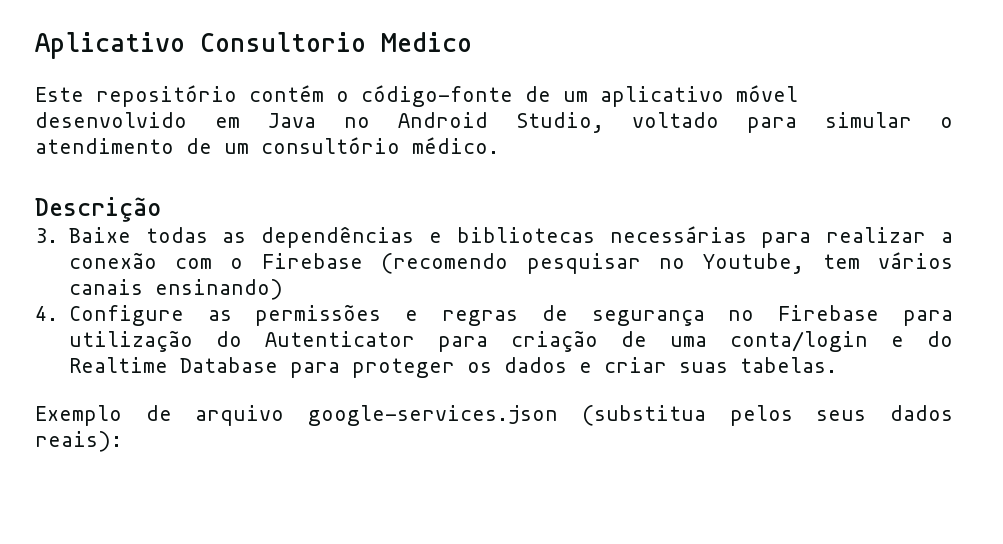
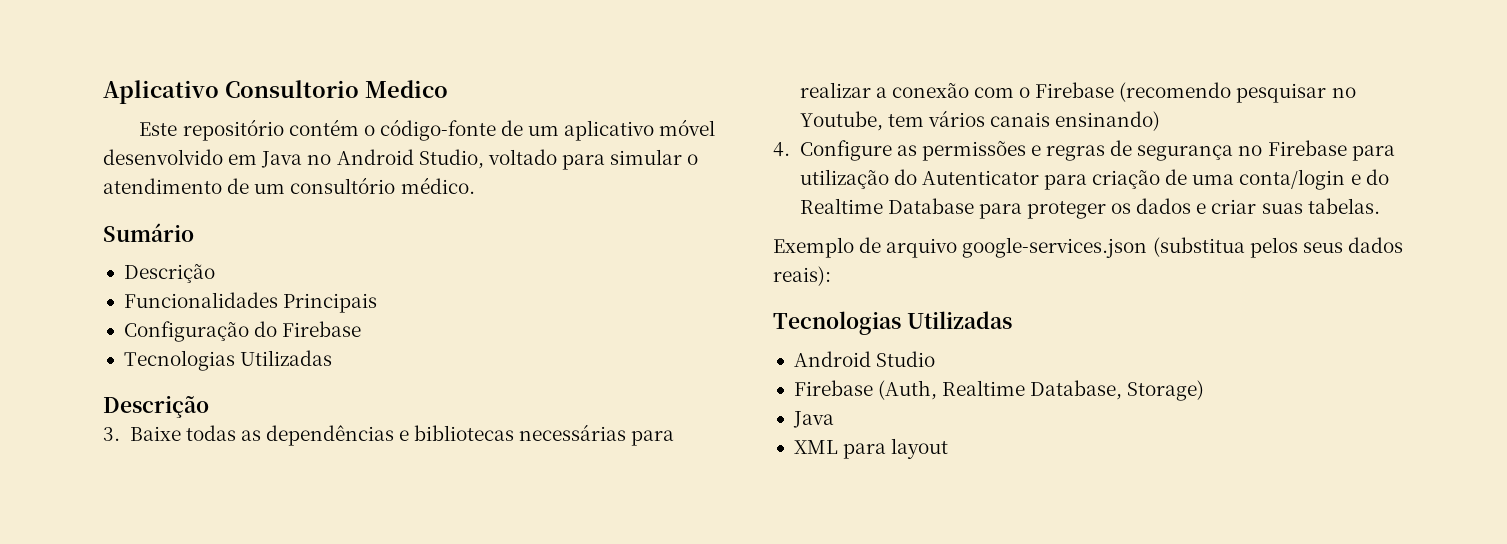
(499, 145) none -> [103,223,194,242] [123,264,215,283] [123,292,378,313] [123,321,362,342] [123,350,333,371] // Sumário // Descrição // Funcionalidades Principais // Configuração do Firebase // Tecnologias Utilizadas
(122, 441) none -> [773,311,1012,335] [793,351,936,367] [793,380,1205,401] [792,411,834,428] [793,438,949,459] // Tecnologias Utilizadas // Android Studio // Firebase (Auth, Realtime Database, Storage) // Java // XML para layout

